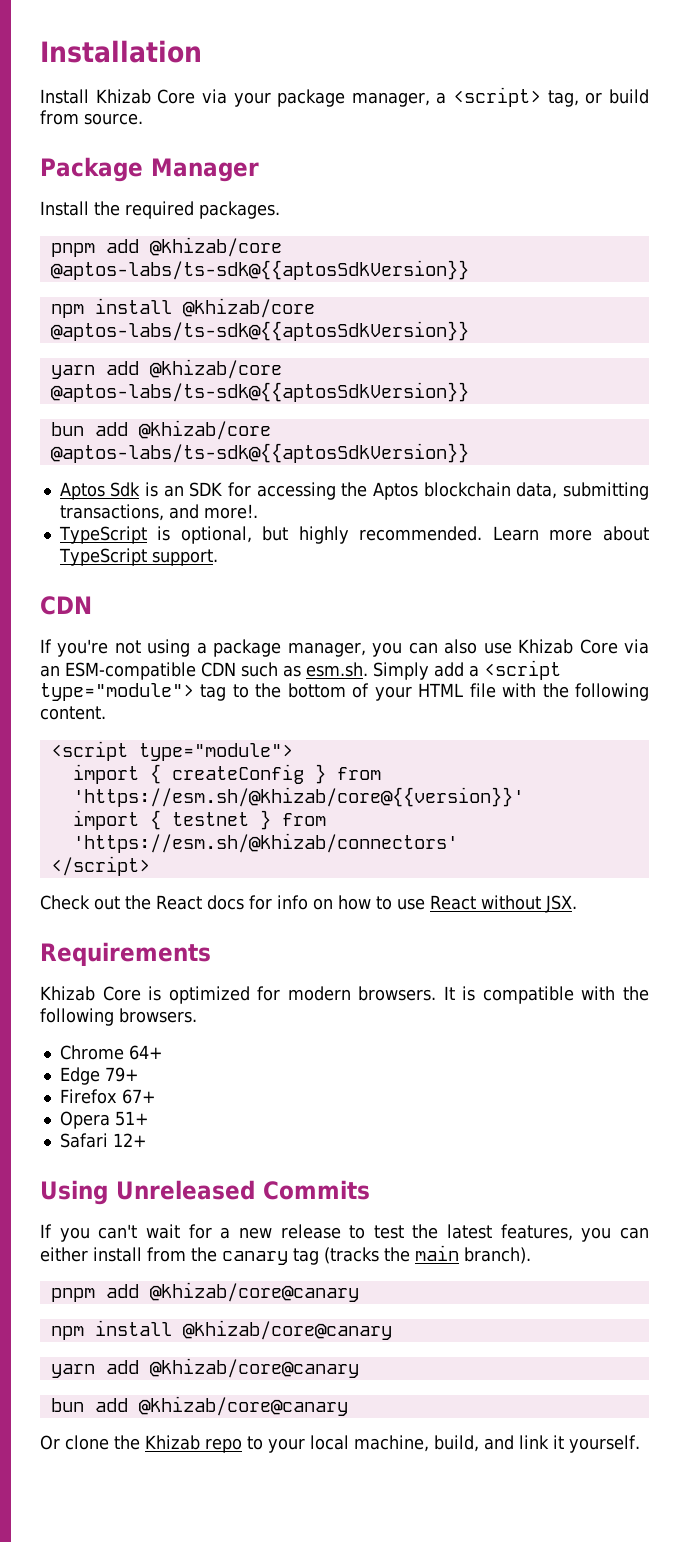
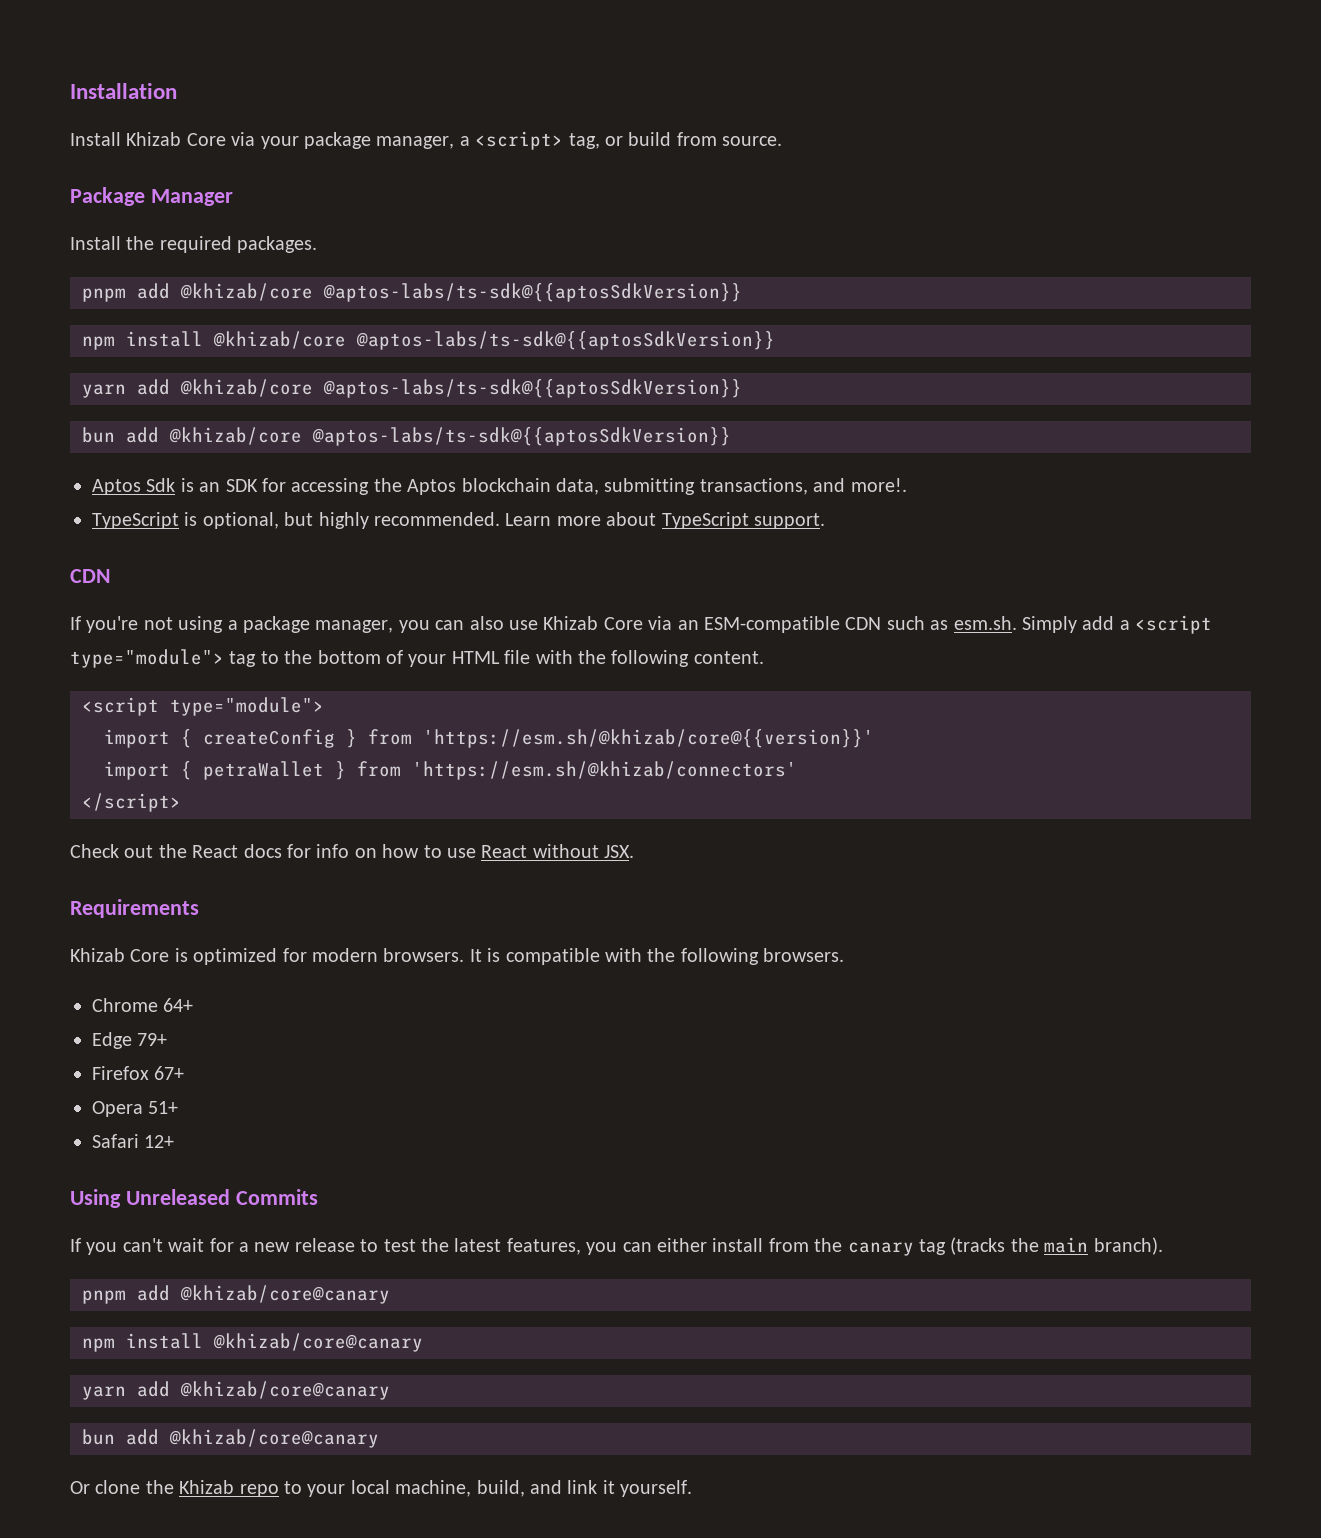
[171,812,249,826] testnet -> [203,761,324,780] petraWallet

